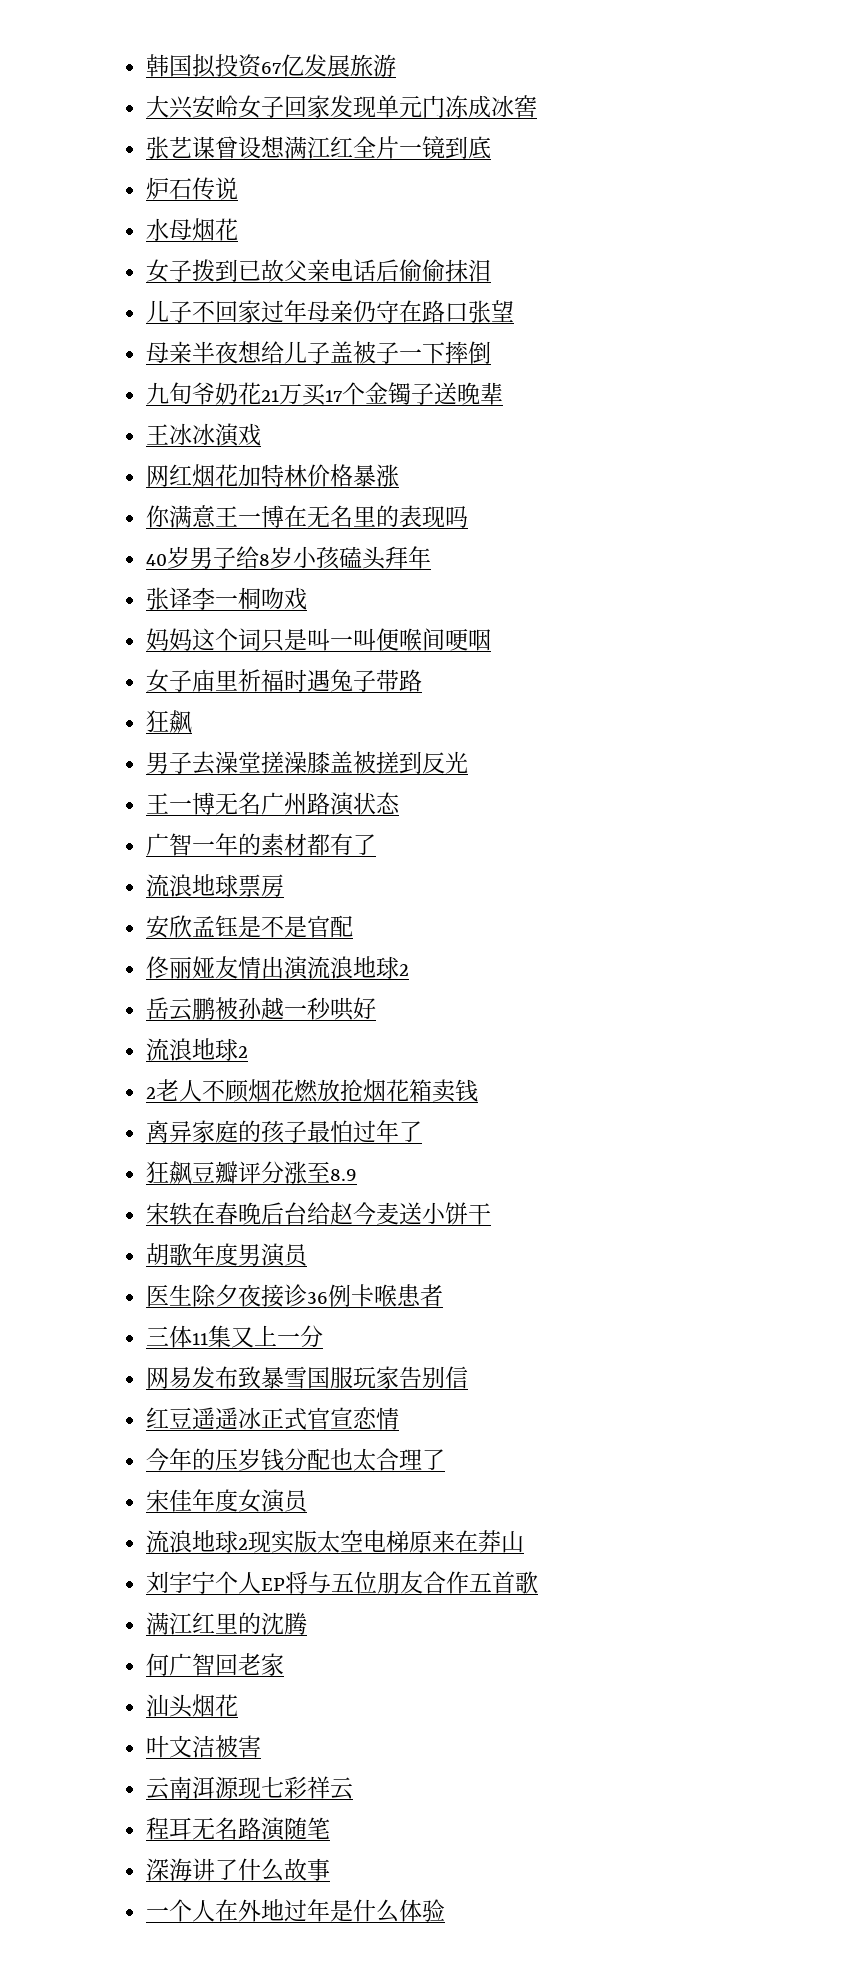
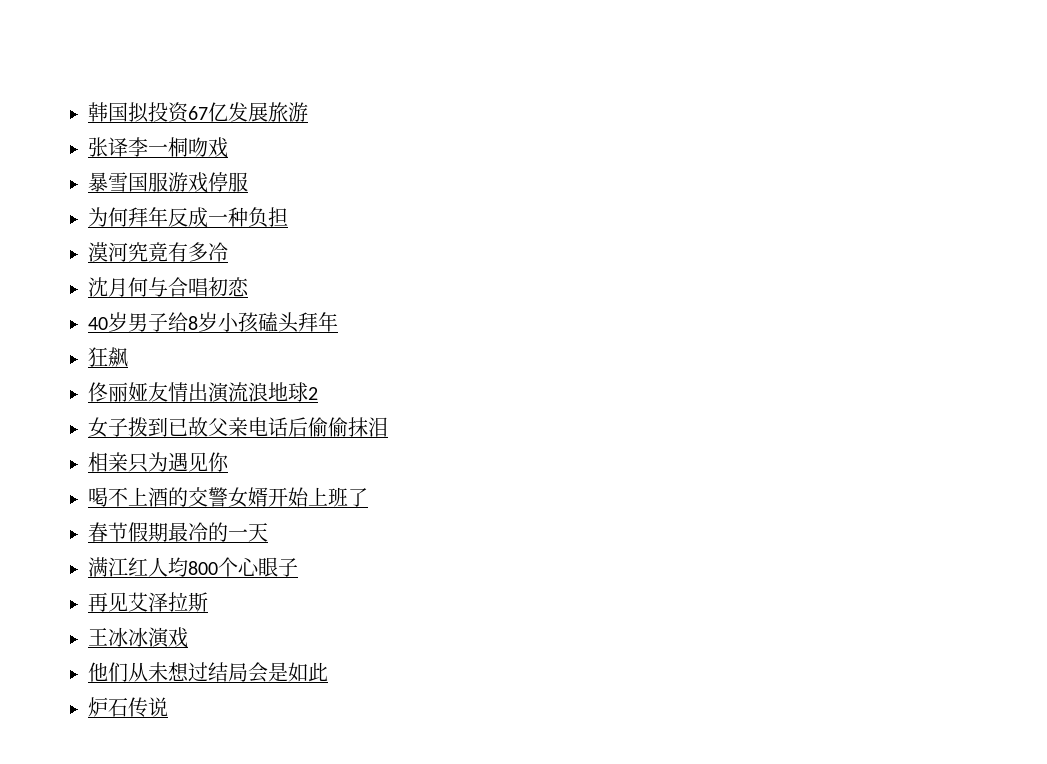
[146,95,538,119] [146,136,492,159] [146,177,239,200] [146,218,239,241] 大兴安岭女子回家发现单元门冻成冰窖 // 张艺谋曾设想满江红全片一镜到底 // 炉石传说 // 水母烟花 -> [88,137,228,158] [88,172,248,193] [88,207,288,228] [88,242,228,262] [88,277,249,297] [88,312,338,333] [88,347,128,367] [88,382,318,403] 张译李一桐吻戏 // 暴雪国服游戏停服 // 为何拜年反成一种负担 // 漠河究竟有多冷 // 沈月何与合唱初恋 // 40岁男子给8岁小孩磕头拜年 // 狂飙 // 佟丽娅友情出演流浪地球2
[146,300,515,323] [146,341,492,364] [146,382,504,406] [146,423,262,447] [146,464,400,487] [146,505,469,528] [146,546,432,570] [146,587,308,610] [146,628,492,652] [146,669,423,693] [146,710,193,733] [146,751,469,775] [146,792,401,816] [146,833,377,856] [146,874,285,897] [146,915,354,939] [146,956,410,980] [146,997,377,1021] [146,1038,249,1061] [146,1079,479,1103] [146,1120,423,1144] [146,1161,358,1184] [146,1202,492,1225] [146,1243,310,1267] [146,1284,444,1307] [146,1325,324,1348] [146,1366,469,1389] [146,1407,400,1430] [146,1448,446,1471] [146,1489,310,1513] [146,1530,525,1554] [146,1571,539,1594] [146,1612,308,1635] [146,1653,285,1676] [146,1694,239,1718] [146,1735,262,1758] [146,1776,354,1800] [146,1817,331,1841] [146,1858,331,1882] [146,1899,446,1923] 儿子不回家过年母亲仍守在路口张望 // 母亲半夜想给儿子盖被子一下摔倒 // 九旬爷奶花21万买17个金镯子送晚辈 // 王冰冰演戏 // 网红烟花加特林价格暴涨 // 你满意王一博在无名里的表现吗 // 40岁男子给8岁小孩磕头拜年 // 张译李一桐吻戏 // 妈妈这个词只是叫一叫便喉间哽咽 // 女子庙里祈福时遇兔子带路 // 狂飙 // 男子去澡堂搓澡膝盖被搓到反光 // 王一博无名广州路演状态 // 广智一年的素材都有了 // 流浪地球票房 // 安欣孟钰是不是官配 // 佟丽娅友情出演流浪地球2 // 岳云鹏被孙越一秒哄好 // 流浪地球2 // 2老人不顾烟花燃放抢烟花箱卖钱 // 离异家庭的孩子最怕过年了 // 狂飙豆瓣评分涨至8.9 // 宋轶在春晚后台给赵今麦送小饼干 // 胡歌年度男演员 // 医生除夕夜接诊36例卡喉患者 // 三体11集又上一分 // 网易发布致暴雪国服玩家告别信 // 红豆遥遥冰正式官宣恋情 // 今年的压岁钱分配也太合理了 // 宋佳年度女演员 // 流浪地球2现实版太空电梯原来在莽山 // 刘宇宁个人EP将与五位朋友合作五首歌 // 满江红里的沈腾 // 何广智回老家 // 汕头烟花 // 叶文洁被害 // 云南洱源现七彩祥云 // 程耳无名路演随笔 // 深海讲了什么故事 // 一个人在外地过年是什么体验 -> [88,452,229,473] [88,487,368,508] [88,522,268,542] [88,557,298,577] [88,592,208,612] [88,627,188,648] [88,662,328,683] [88,697,168,717] 相亲只为遇见你 // 喝不上酒的交警女婿开始上班了 // 春节假期最冷的一天 // 满江红人均800个心眼子 // 再见艾泽拉斯 // 王冰冰演戏 // 他们从未想过结局会是如此 // 炉石传说

